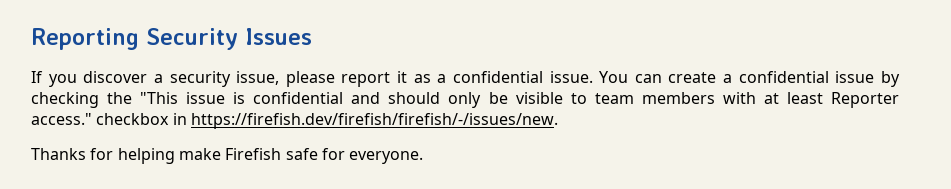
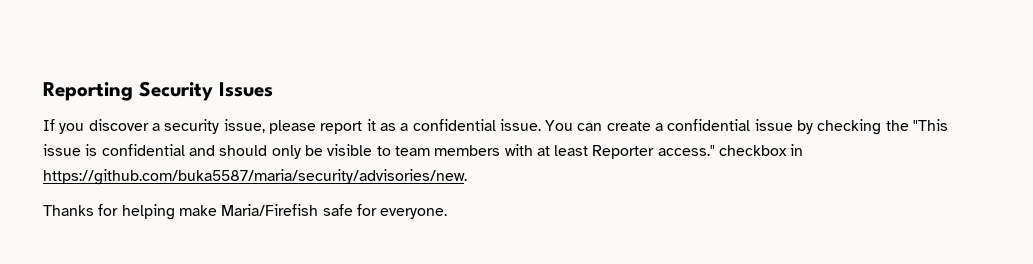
[190,113,558,129] https://firefish.dev/firefish/firefish/-/issues/new. -> [43,169,467,185] https://github.com/buka5587/maria/security/advisories/new.
[225,148,282,160] Firefish -> [221,204,319,216] Maria/Firefish

